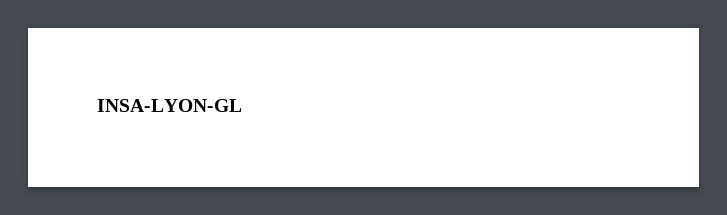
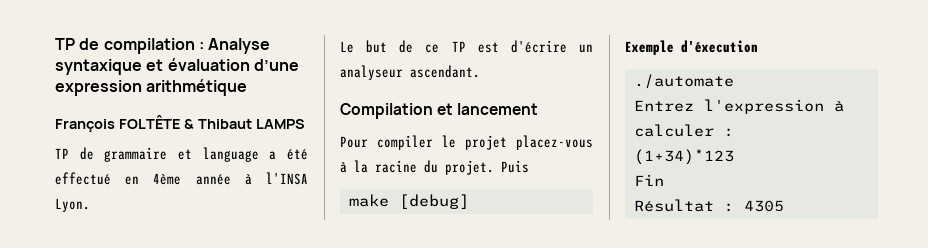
[97,99,242,112] INSA-LYON-GL -> [55,38,271,54] [55,58,299,75] [55,79,248,96] [55,115,305,132] [55,147,308,162] [55,172,308,185] [55,198,90,212] [340,40,593,53] [340,65,480,80] [340,103,539,119] [340,135,593,150] [340,160,529,175] [348,194,469,209] [625,40,758,55] [633,74,734,89] [633,99,844,114] [633,124,734,137] [633,149,734,165] [633,174,664,186] [633,199,784,212] TP de compilation : Analyse syntaxique et évaluation d’une expression arithmétique // François FOLTÊTE & Thibaut LAMPS // TP de grammaire et language a été effectué en 4ème année à l'INSA Lyon. // Le but de ce TP est d'écrire un analyseur ascendant. // Compilation et lancement // Pour compiler le projet placez-vous à la racine du projet. Puis // make [debug] // Exemple d'éxecution // ./automate // Entrez l'expression à calculer : // (1+34)*123 // Fin // Résultat : 4305

